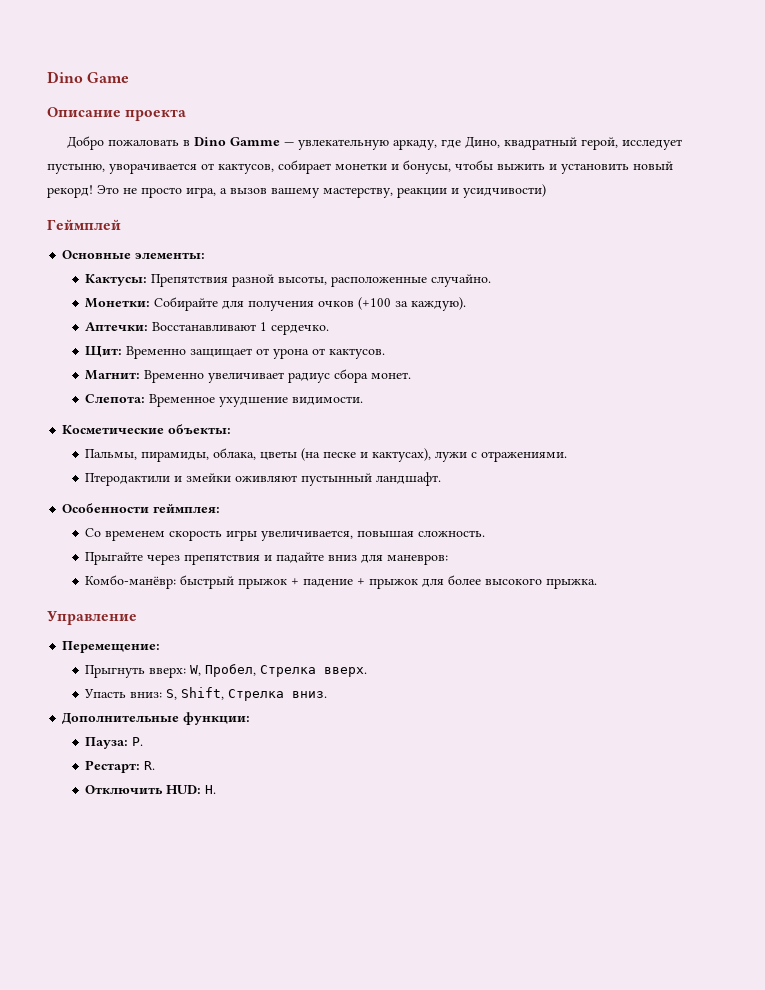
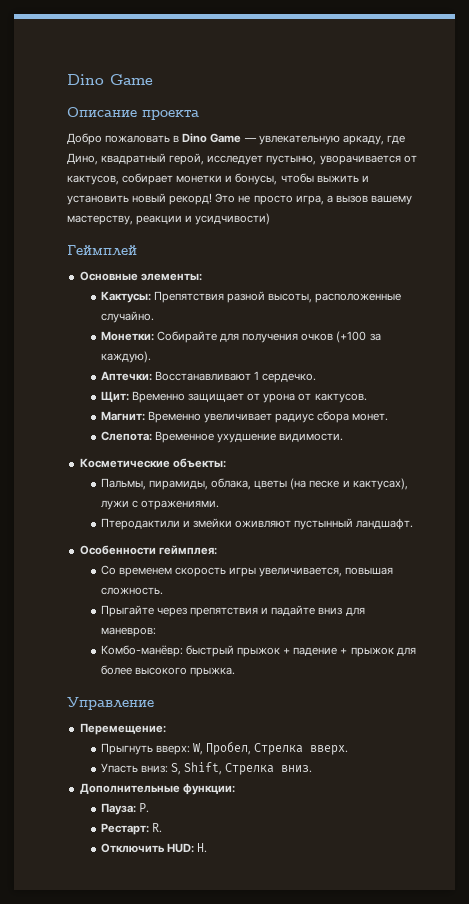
[230,137,281,146] Gamme -> [210,133,242,143] Game

